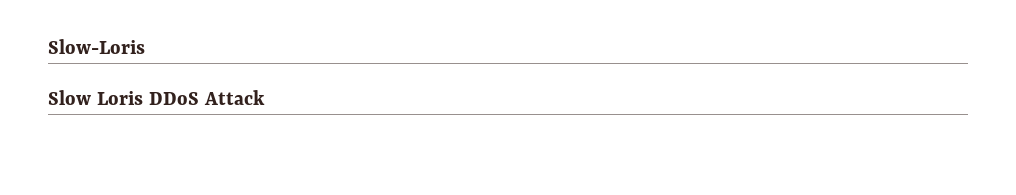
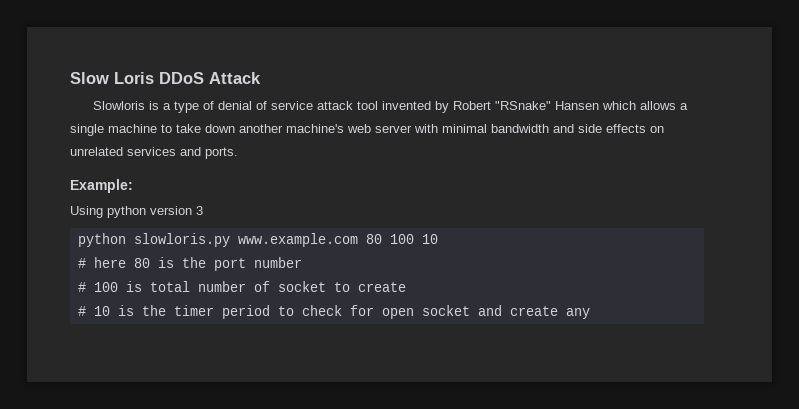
[48,39,145,54] Slow-Loris // -> (70, 78) none
(265, 97) none -> [92,101,688,113] [70,124,664,136] [70,147,238,159] [70,179,133,193] [70,206,203,218] [77,233,438,247] [77,257,302,271] [77,281,406,292] [77,305,590,319] // Slowloris is a type of denial of service attack tool invented by Robert "RSnake" Hansen which allows a single machine to take down another machine's web server with minimal bandwidth and side effects on unrelated services and ports. // Example: // Using python version 3 // python slowloris.py www.example.com 80 100 10 // # here 80 is the port number // # 100 is total number of socket to create // # 10 is the timer period to check for open socket and create any

